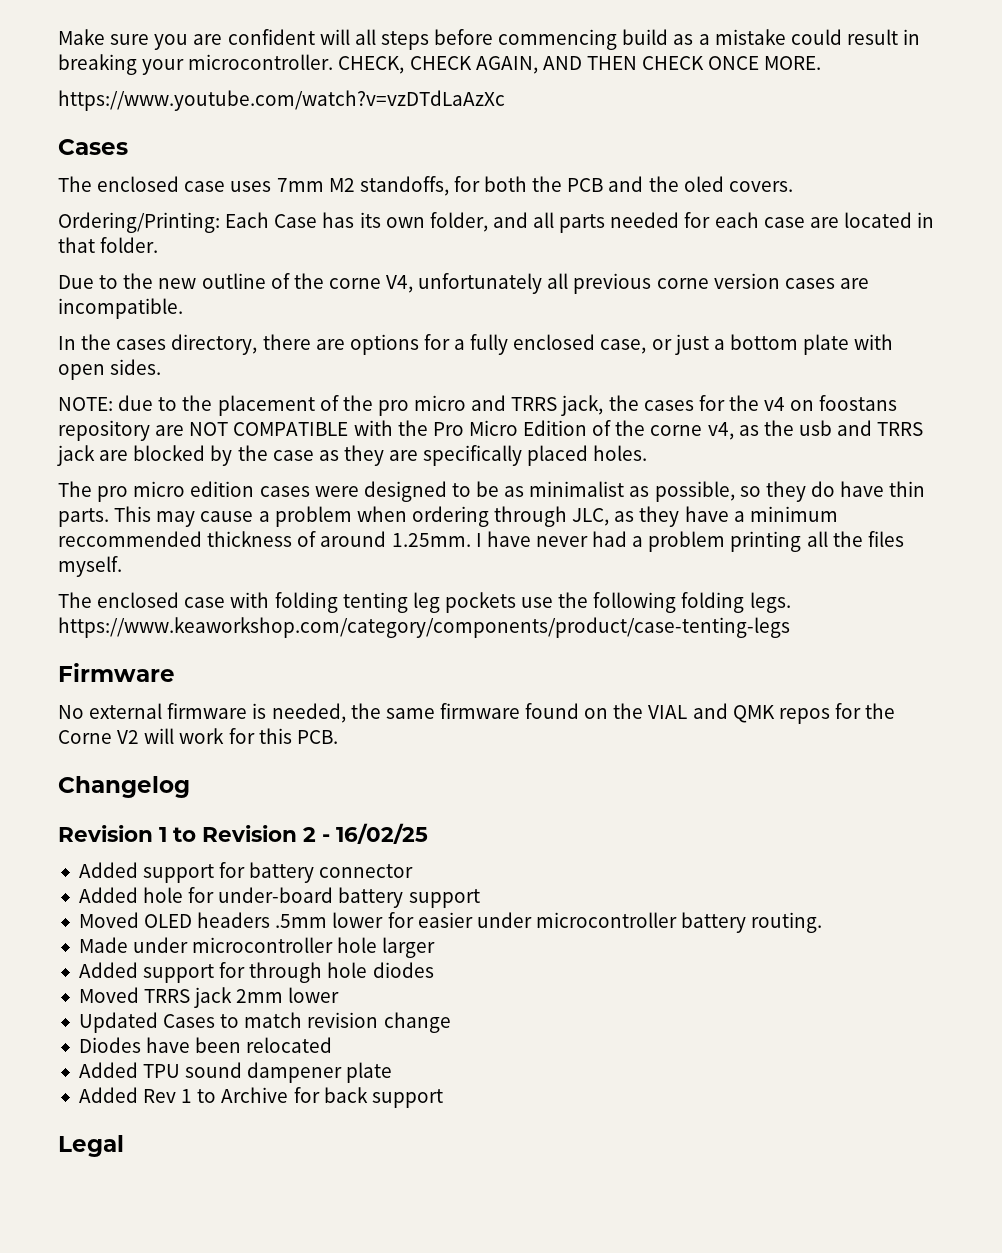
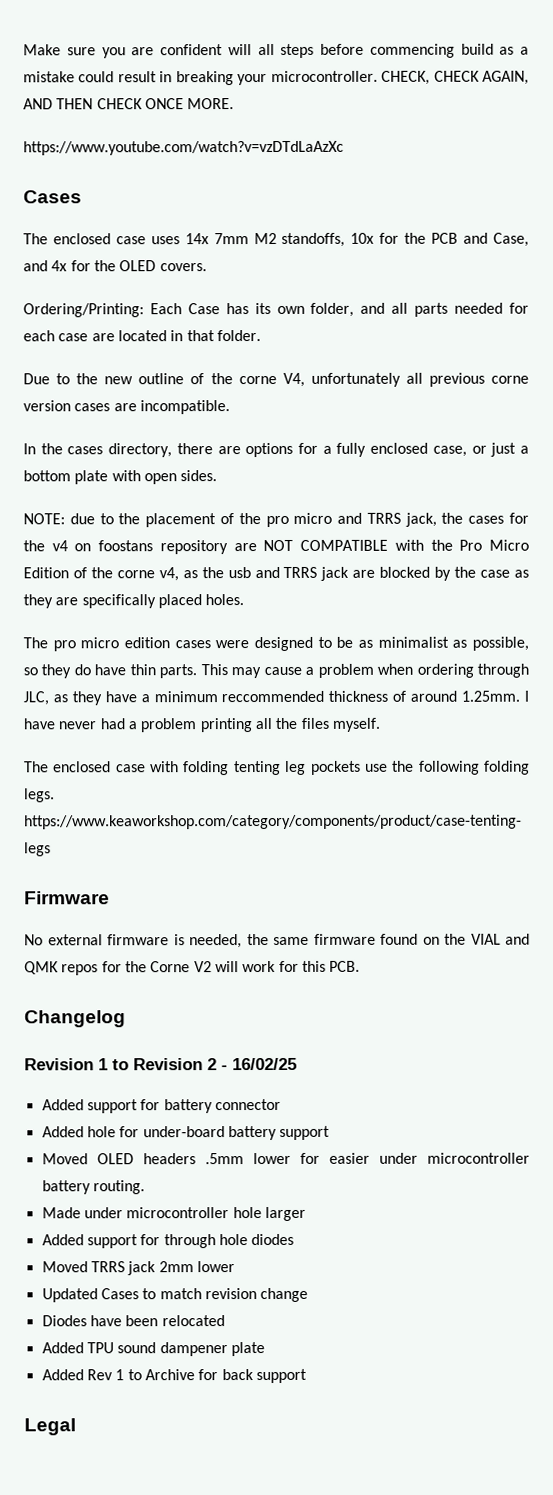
(272, 186) none -> [184,233,209,245] 14x
[453,176,528,192] for both -> [350,232,400,244] 10x for
[648,176,724,192] the oled -> [492,232,529,247] [23,260,157,272] Case, and 4x for the OLED

